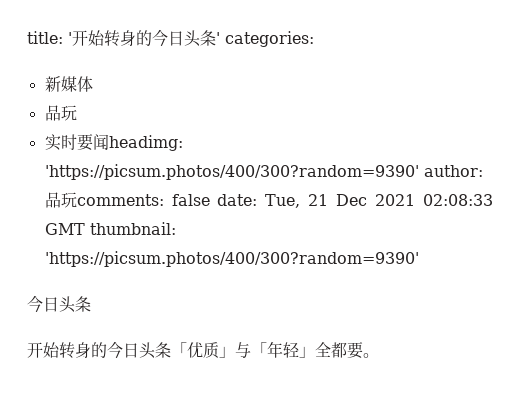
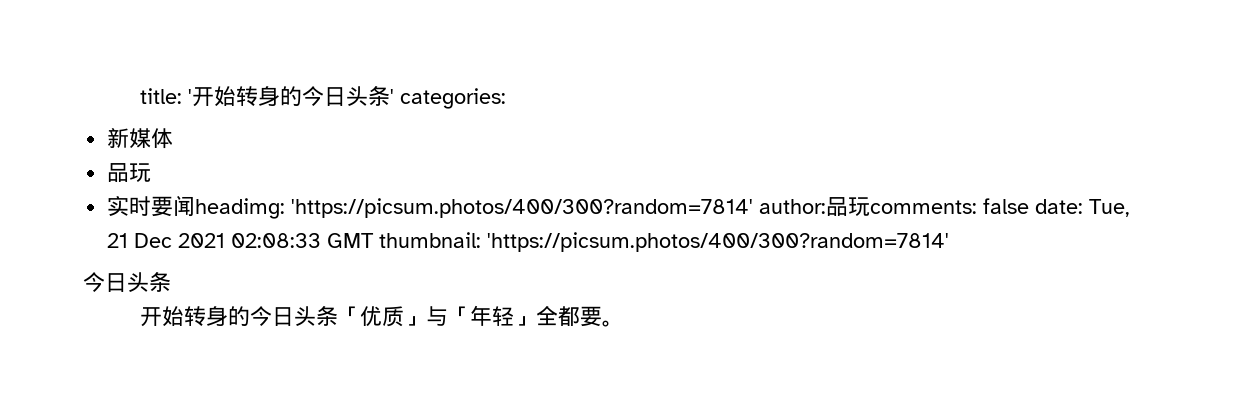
[44,164,419,180] 'https://picsum.photos/400/300?random=9390' -> [291,198,754,218] 'https://picsum.photos/400/300?random=7814'
[44,251,419,267] 'https://picsum.photos/400/300?random=9390' -> [487,232,950,252] 'https://picsum.photos/400/300?random=7814'

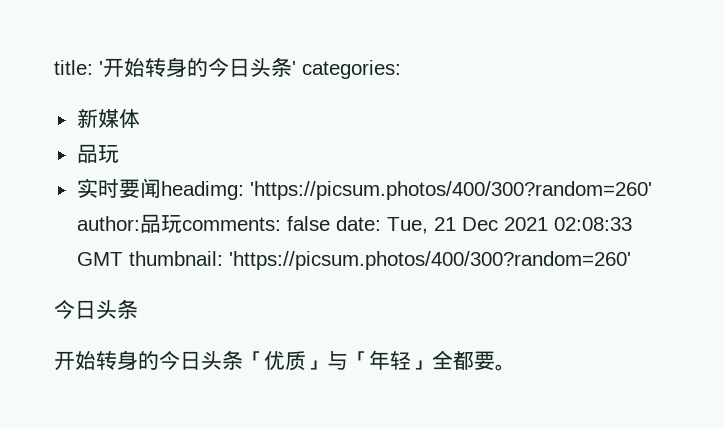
[291,198,754,218] 'https://picsum.photos/400/300?random=7814' -> [249,181,652,200] 'https://picsum.photos/400/300?random=260'
[487,232,950,252] 'https://picsum.photos/400/300?random=7814' -> [228,251,631,270] 'https://picsum.photos/400/300?random=260'

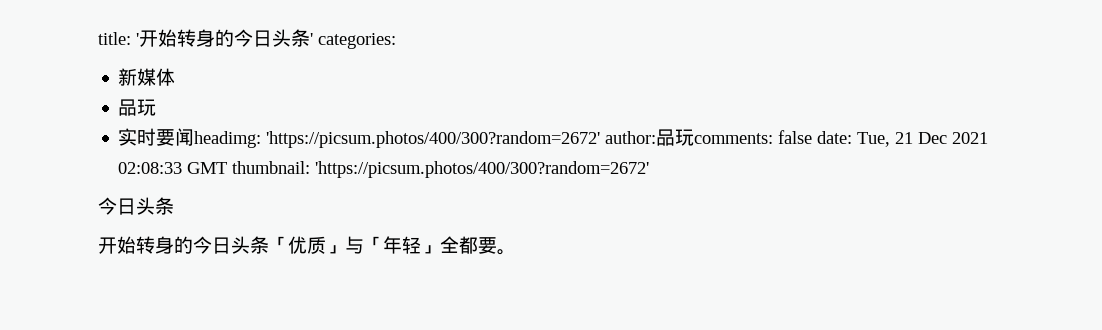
[249,181,652,200] 'https://picsum.photos/400/300?random=260' -> [266,131,601,148] 'https://picsum.photos/400/300?random=2672'
[228,251,631,270] 'https://picsum.photos/400/300?random=260' -> [315,161,650,178] 'https://picsum.photos/400/300?random=2672'

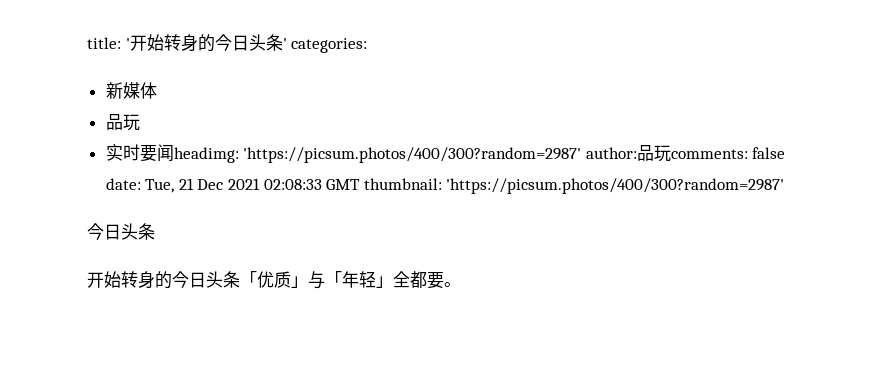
[266,131,601,148] 'https://picsum.photos/400/300?random=2672' -> [243,147,582,163] 'https://picsum.photos/400/300?random=2987'
[315,161,650,178] 'https://picsum.photos/400/300?random=2672' -> [446,178,785,194] 'https://picsum.photos/400/300?random=2987'

